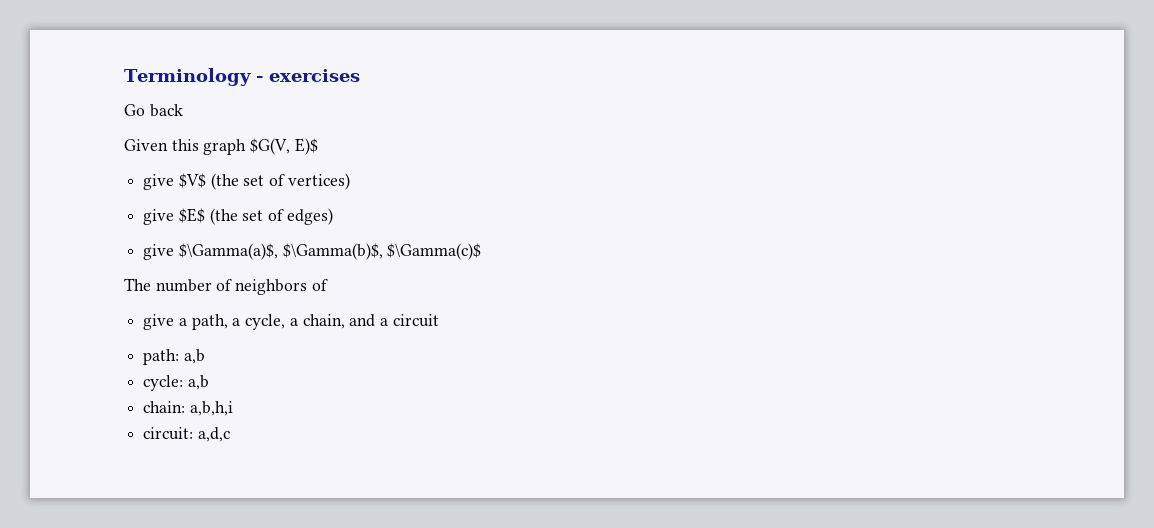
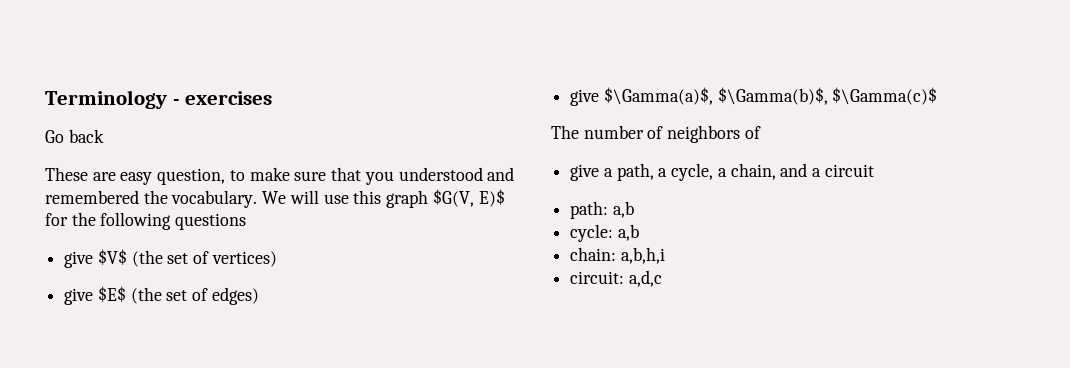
[124,139,168,151] Given -> [45,167,515,185] [45,190,349,208] These are easy question, to make sure that you understood and remembered the vocabulary. We will use
(318, 146) none -> [45,212,247,230] for the following questions

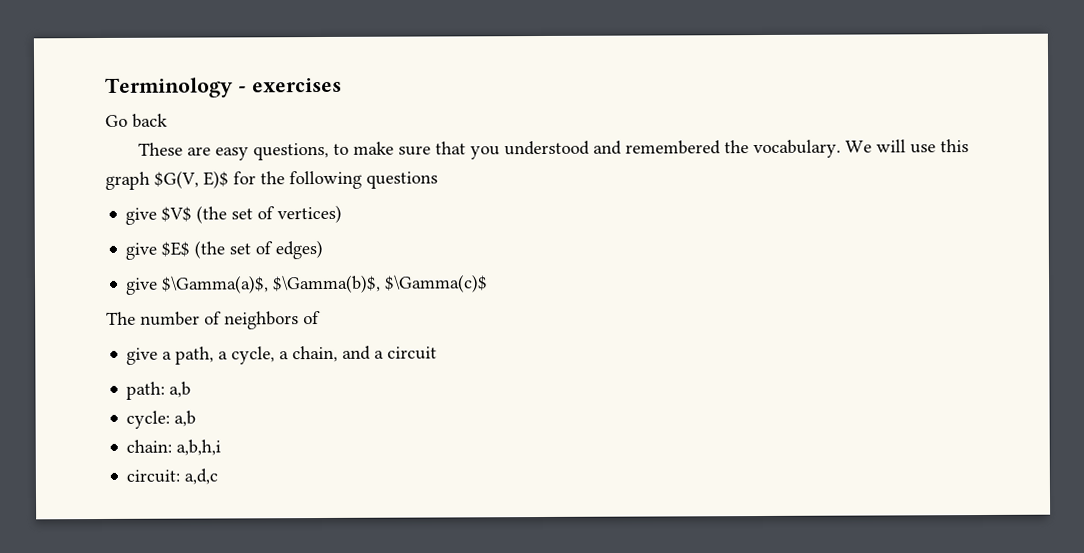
[157,168,226,185] question, -> [253,142,330,161] questions,

